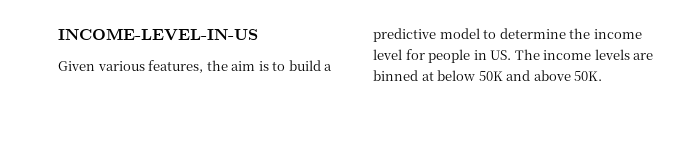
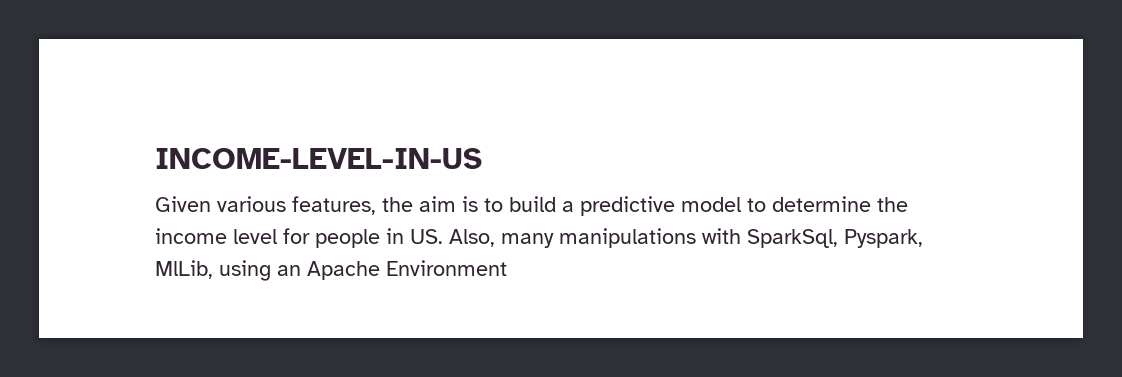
[514,49,654,60] [373,70,603,81] The income levels are binned at below 50K and above 50K. -> [449,228,923,248] [155,260,507,281] Also, many manipulations with SparkSql, Pyspark, MlLib, using an Apache Environment

